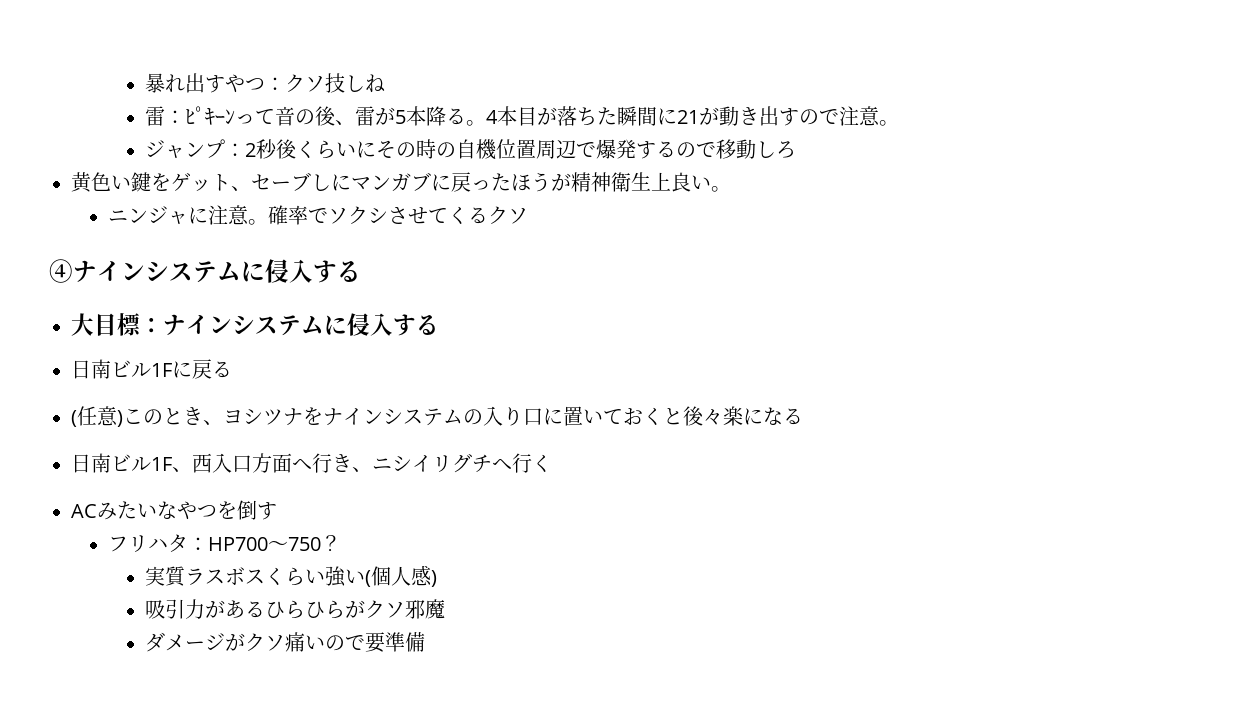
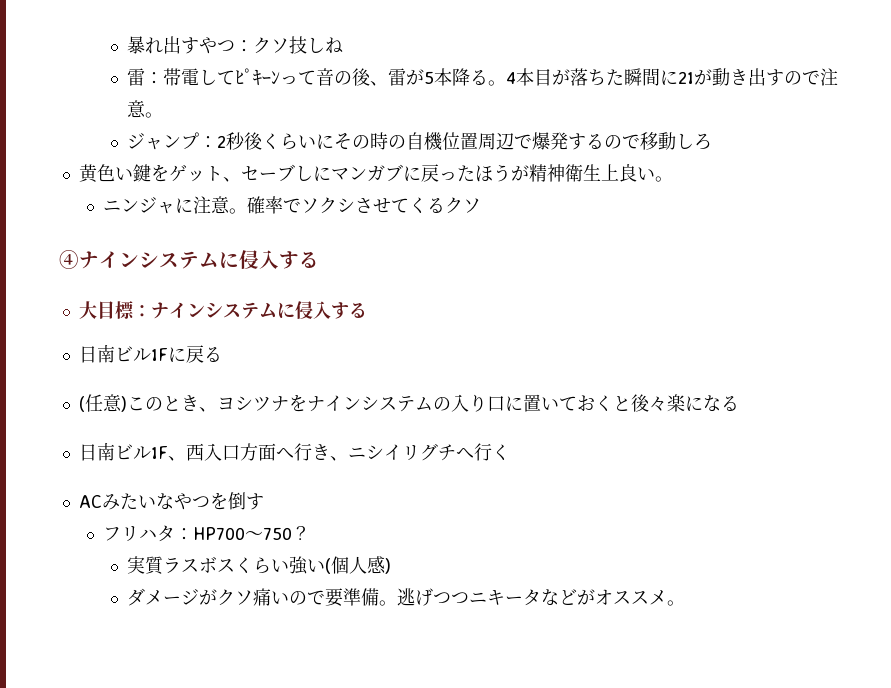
(186, 117) none -> [162,68,235,86] 帯電して
[145,599,446,619] // 吸引力があるひらひらがクソ邪魔 -> (391, 566) none
(426, 642) none -> [378,588,685,606] 。逃げつつニキータなどがオススメ。

